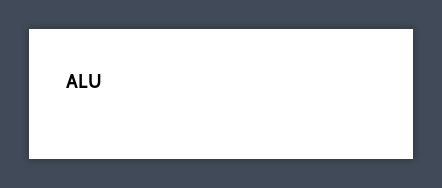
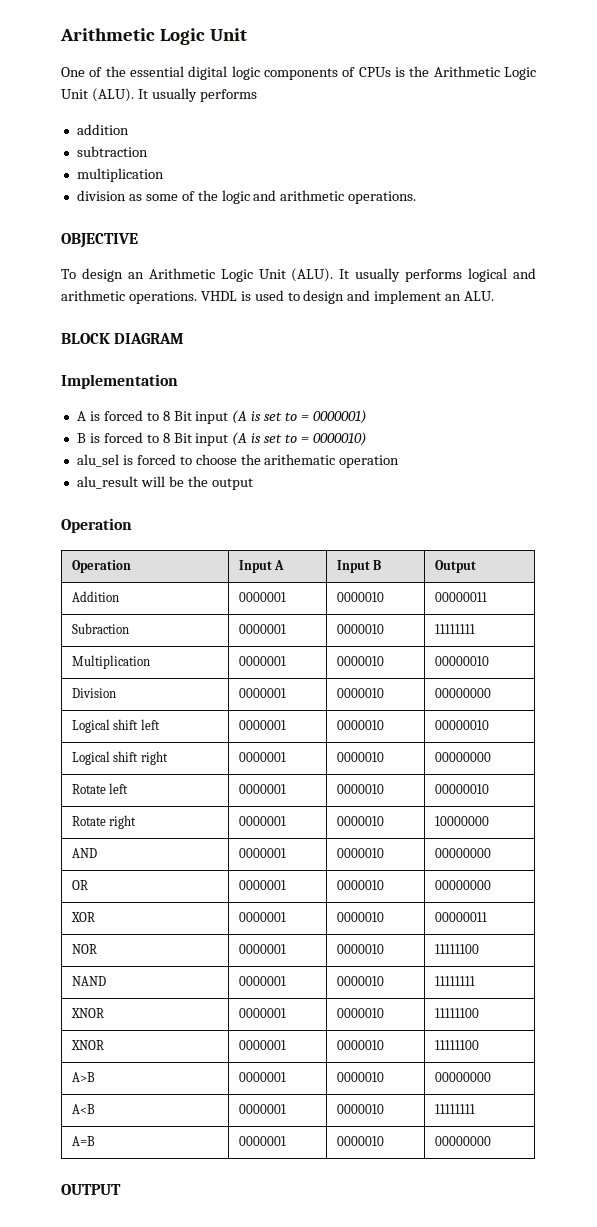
[66,74,102,88] ALU -> [60,28,247,45] [61,66,536,80] [61,88,257,102] [76,124,129,135] [76,146,148,157] [76,168,164,182] [76,190,417,204] [61,233,138,248] [61,268,537,282] [61,290,495,304] [61,333,185,344] [61,374,178,389] [76,410,367,424] [76,432,367,446] [76,454,400,468] [76,476,253,490] [61,518,132,533] [71,560,131,573] [238,560,285,573] [336,560,382,573] [434,560,476,573] [71,591,119,602] [238,592,286,602] [336,592,384,602] [434,592,487,602] [71,623,129,634] [238,624,286,634] [336,624,384,634] [434,624,475,634] [71,655,150,669] [238,656,286,666] [336,656,384,666] [434,656,489,666] [71,688,116,698] [238,688,286,698] [336,688,384,698] [434,688,491,698] [71,719,160,733] [238,720,286,730] [336,720,384,730] [434,720,489,730] [71,751,168,765] [238,752,286,762] [336,752,384,762] [434,752,491,762] [71,783,129,794] [238,784,286,794] [336,784,384,794] [434,784,489,794] [71,815,137,829] [238,816,286,826] [336,816,384,826] [434,816,489,826] [71,848,97,858] [238,848,286,858] [336,848,384,858] [434,848,491,858] [71,880,88,890] [238,880,286,890] [336,880,384,890] [434,880,491,890] [70,912,95,922] [238,912,286,922] [336,912,384,922] [434,912,487,922] [71,944,97,954] [238,944,286,954] [336,944,384,954] [434,944,479,954] [71,976,106,986] [238,976,286,986] [336,976,384,986] [434,976,475,986] [70,1008,104,1018] [238,1008,286,1018] [336,1008,384,1018] [434,1008,479,1018] [70,1040,104,1050] [238,1040,286,1050] [336,1040,384,1050] [434,1040,479,1050] [71,1072,95,1082] [238,1072,286,1082] [336,1072,384,1082] [434,1072,491,1082] [71,1104,95,1114] [238,1104,286,1114] [336,1104,384,1114] [434,1104,475,1114] [71,1136,95,1146] [238,1136,286,1146] [336,1136,384,1146] [434,1136,491,1146] [61,1184,121,1195] Arithmetic Logic Unit // One of the essential digital logic components of CPUs is the Arithmetic Logic Unit (ALU). It usually performs // addition // subtraction // multiplication // division as some of the logic and arithmetic operations. // OBJECTIVE // To design an Arithmetic Logic Unit (ALU). It usually performs logical and arithmetic operations. VHDL is used to design and implement an ALU. // BLOCK DIAGRAM // Implementation // A is forced to 8 Bit input (A is set to = 0000001) // B is forced to 8 Bit input (A is set to = 0000010) // alu_sel is forced to choose the arithematic operation // alu_result will be the output // Operation // Operation | Input A | Input B | Output // Addition | 0000001 | 0000010 | 00000011 // Subraction | 0000001 | 0000010 | 11111111 // Multiplication | 0000001 | 0000010 | 00000010 // Division | 0000001 | 0000010 | 00000000 // Logical shift left | 0000001 | 0000010 | 00000010 // Logical shift right | 0000001 | 0000010 | 00000000 // Rotate left | 0000001 | 0000010 | 00000010 // Rotate right | 0000001 | 0000010 | 10000000 // AND | 0000001 | 0000010 | 00000000 // OR | 0000001 | 0000010 | 00000000 // XOR | 0000001 | 0000010 | 00000011 // NOR | 0000001 | 0000010 | 11111100 // NAND | 0000001 | 0000010 | 11111111 // XNOR | 0000001 | 0000010 | 11111100 // XNOR | 0000001 | 0000010 | 11111100 // A>B | 0000001 | 0000010 | 00000000 // A<B | 0000001 | 0000010 | 11111111 // A=B | 0000001 | 0000010 | 00000000 // OUTPUT

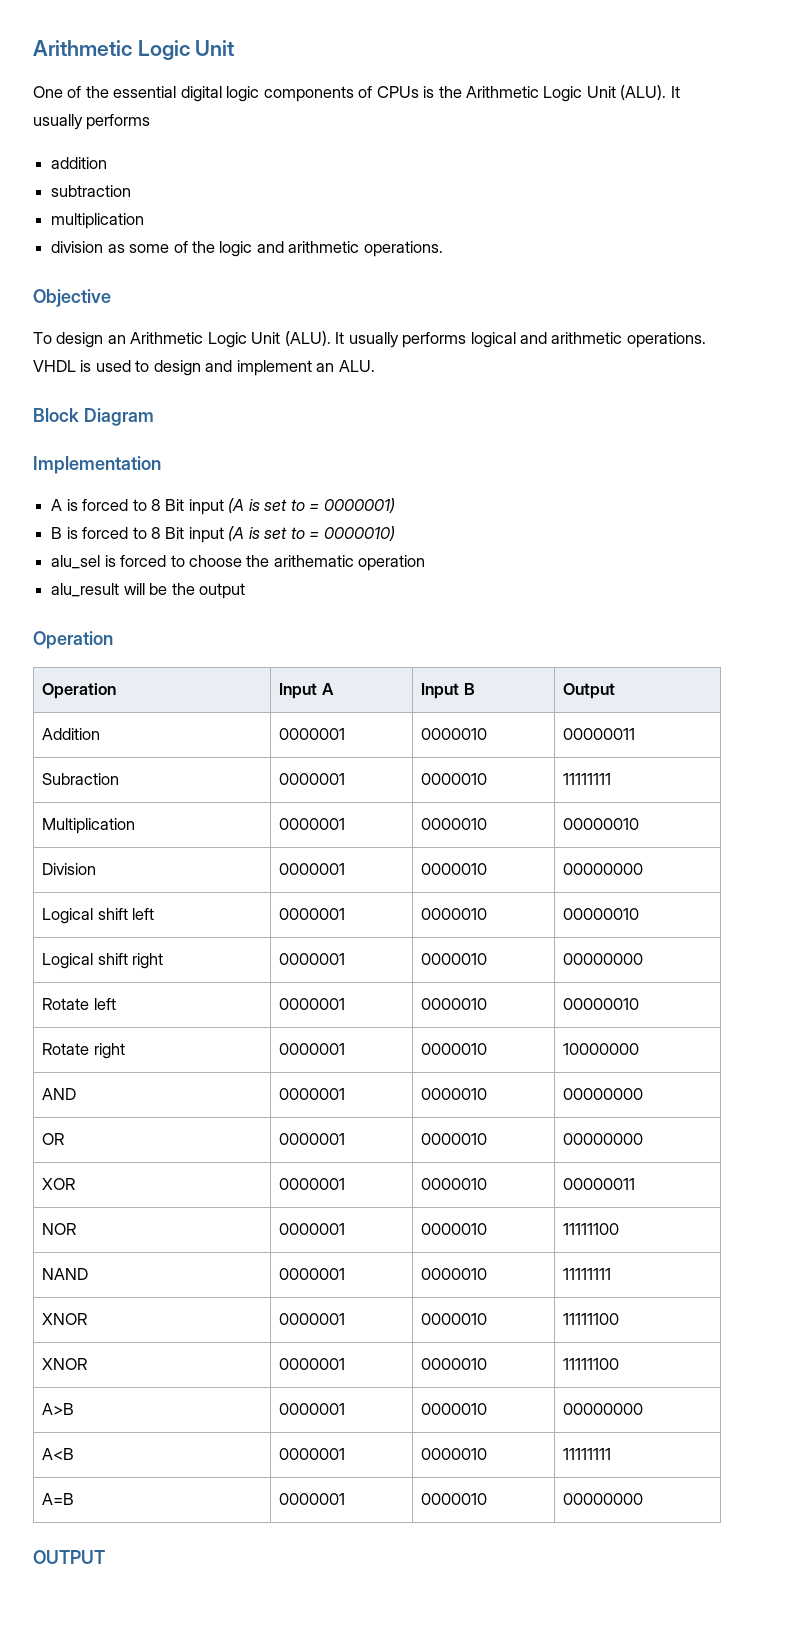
[61,233,138,248] OBJECTIVE -> [33,289,111,307] Objective
[61,333,185,344] BLOCK DIAGRAM -> [33,408,154,426] Block Diagram

